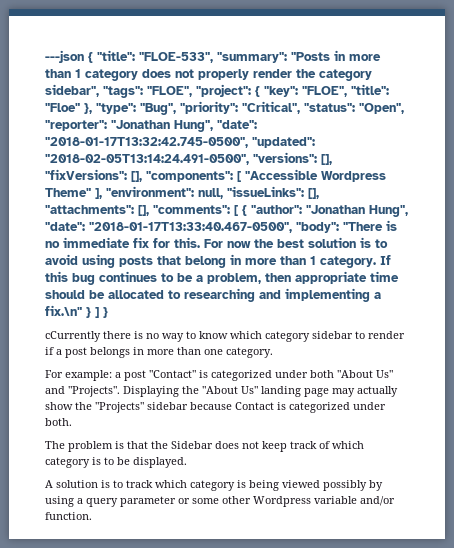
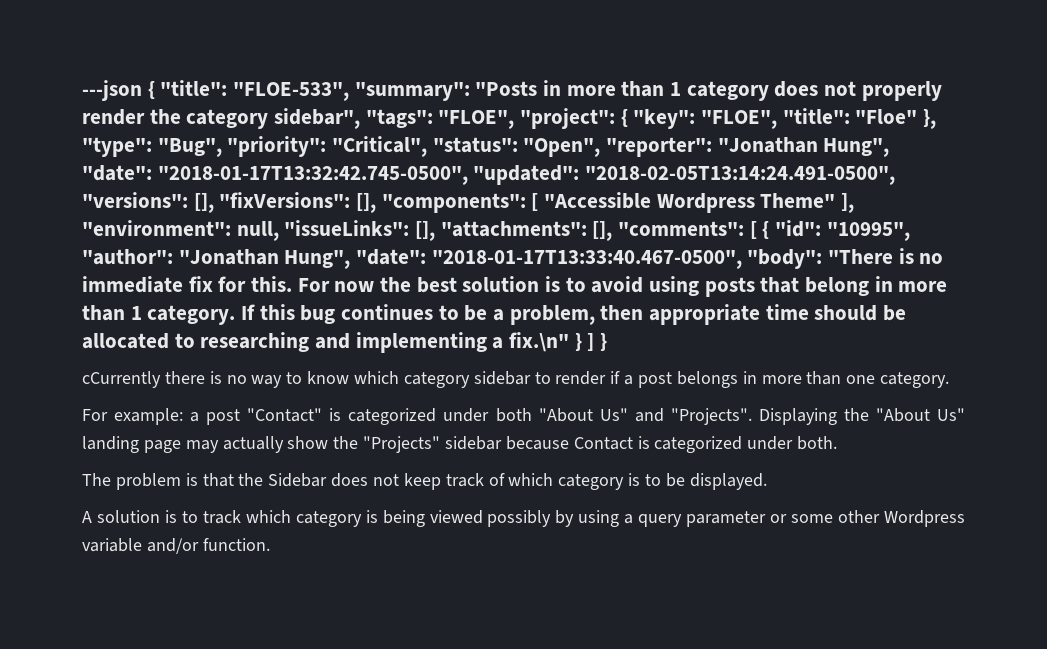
(247, 210) none -> [775,220,910,241] "id": "10995",

